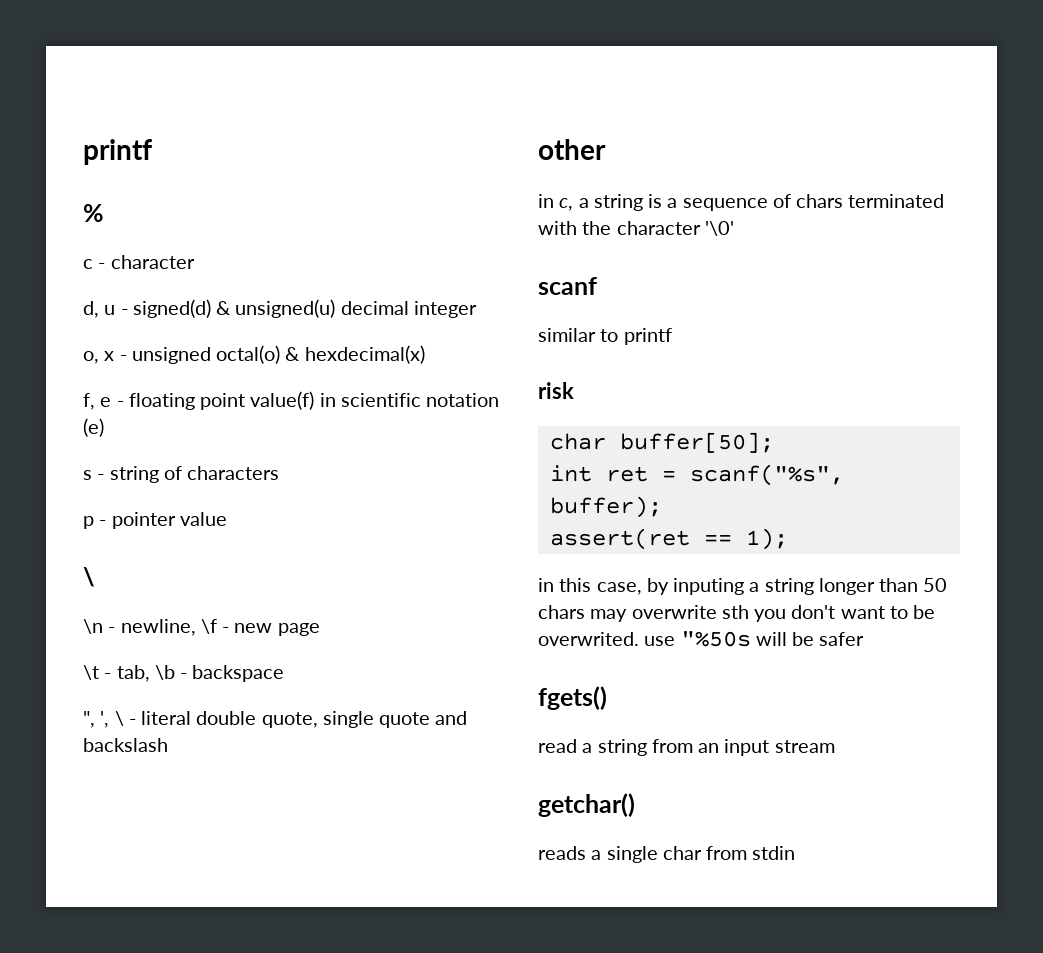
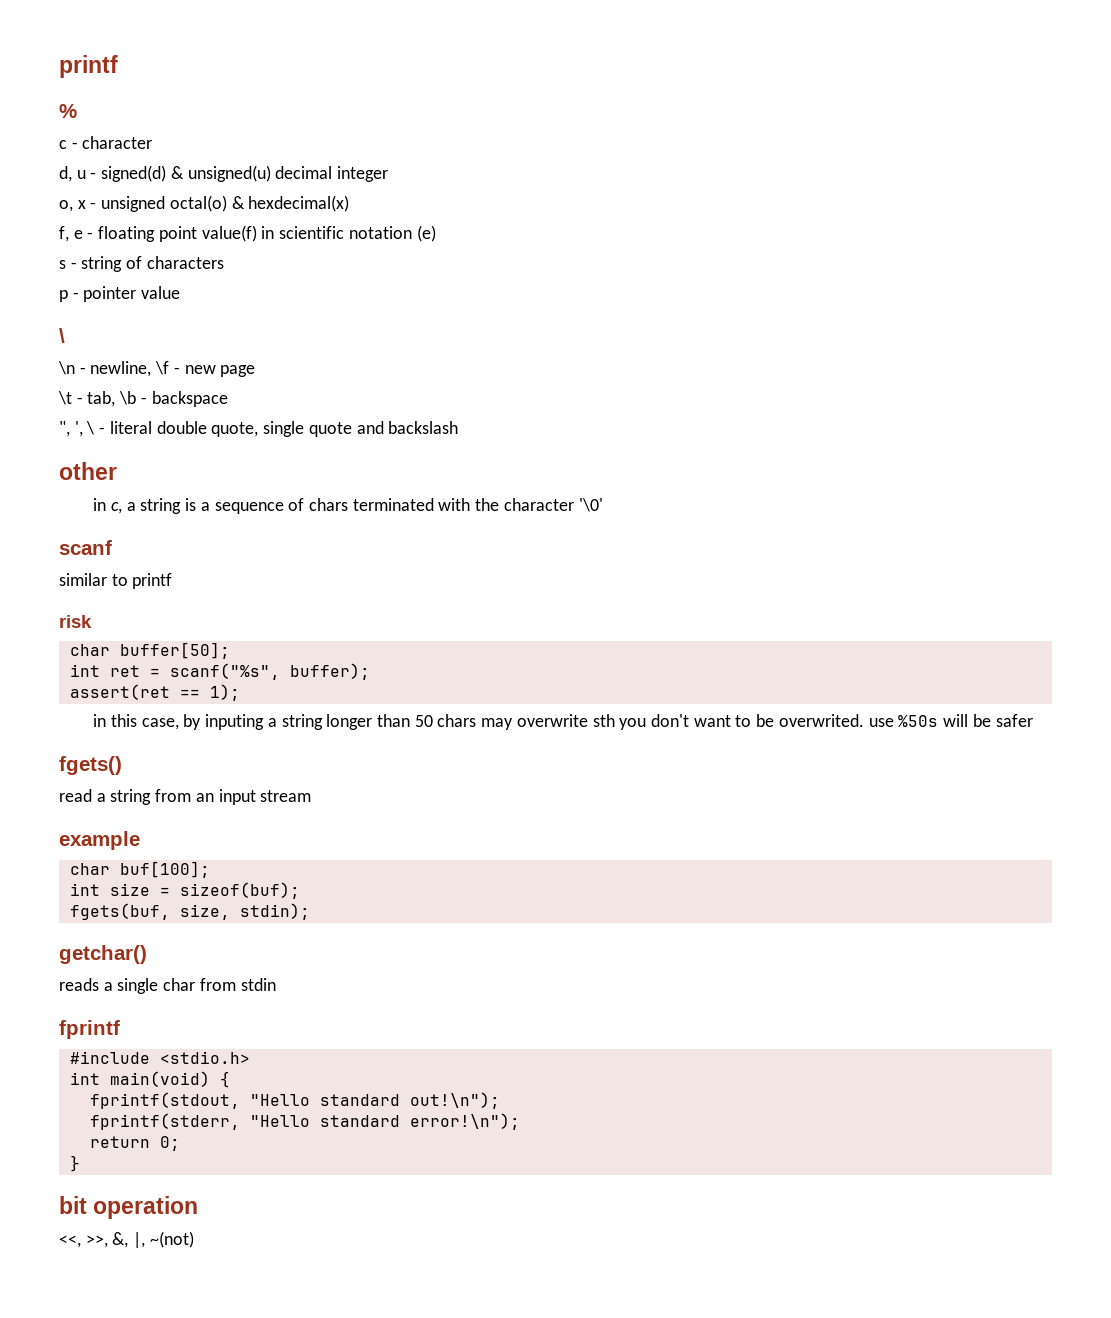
[680,631,751,647] "%50s -> [898,715,939,727] %50s
(835, 746) none -> [59,831,140,850] [69,861,210,878] [69,882,300,899] [69,903,310,920] // example // char buf[100]; // int size = sizeof(buf); // fgets(buf, size, stdin);
(796, 853) none -> [59,1020,120,1039] [69,1051,250,1064] [69,1071,230,1088] [89,1092,500,1109] [89,1113,520,1130] [89,1136,180,1151] [69,1155,80,1172] [59,1196,199,1219] [59,1231,194,1248] // fprintf // #include <stdio.h> // int main(void) { // fprintf(stdout, "Hello standard out!\n"); // fprintf(stderr, "Hello standard error!\n"); // return 0; // } // bit operation // <<, >>, &, |, ~(not)

